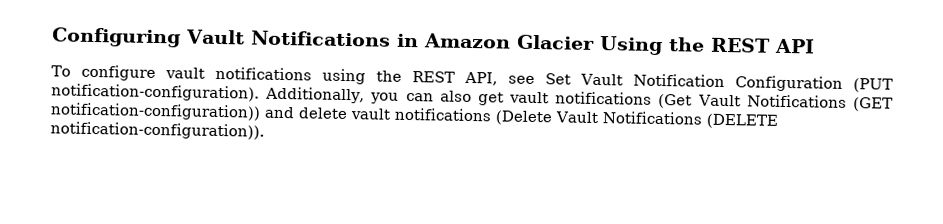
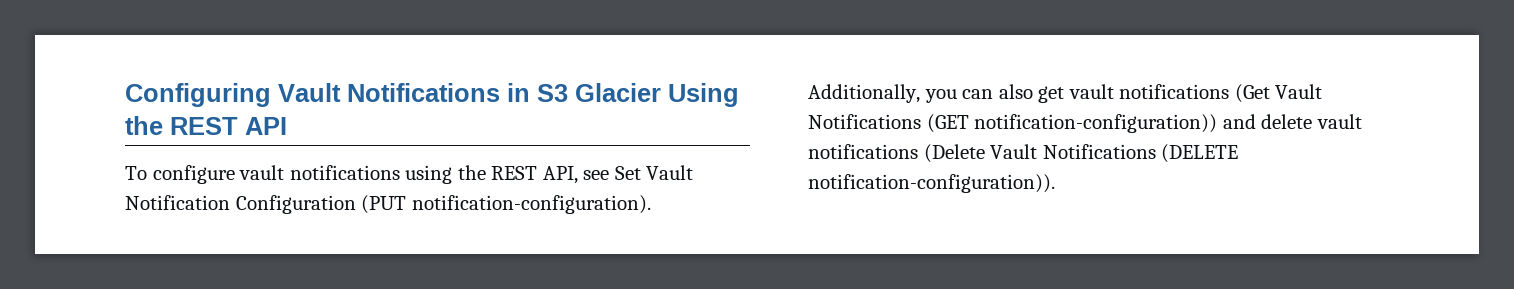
[423,33,511,49] Amazon -> [537,84,568,102] S3

